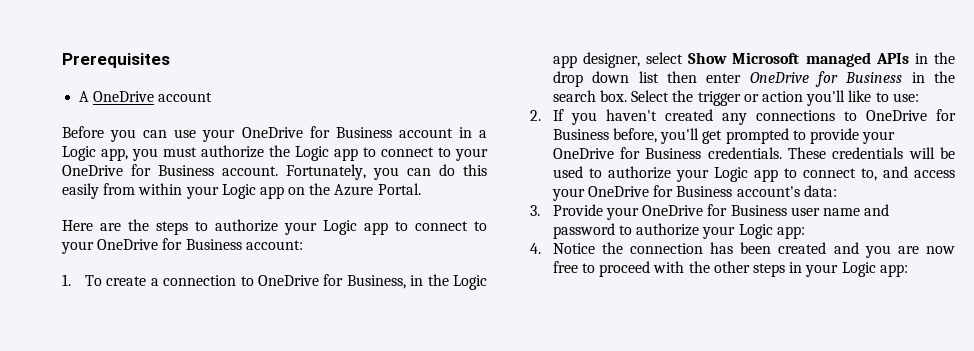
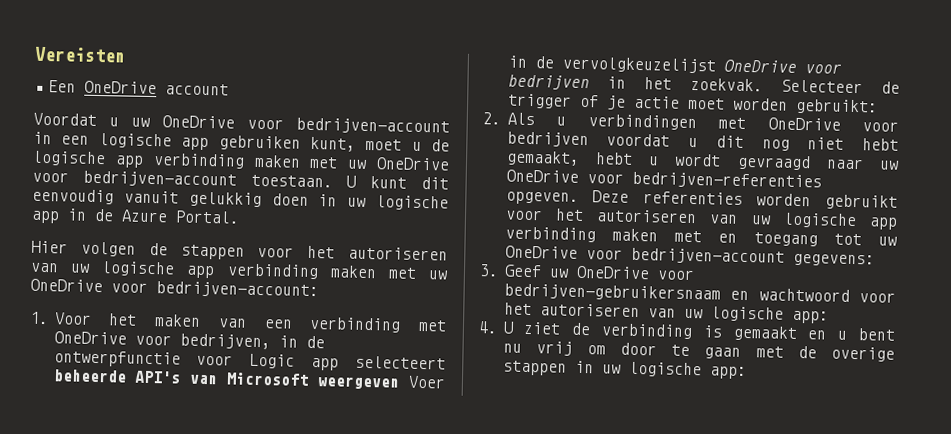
[62,53,170,68] [79,91,90,102] Prerequisites // A -> [34,46,126,63] [48,80,77,93] Vereisten // Een
[62,126,488,142] [62,145,488,161] [62,164,487,180] [62,183,421,199] [62,219,487,235] [61,238,303,254] [62,274,487,290] [552,52,955,68] [552,71,956,87] [552,90,919,106] [530,109,956,125] [552,128,896,144] [552,147,955,159] [552,166,955,182] [551,185,837,201] [530,204,890,220] [552,223,805,239] [530,242,955,258] [552,261,876,277] Before you can use your OneDrive for Business account in a Logic app, you must authorize the Logic app to connect to your OneDrive for Business account. Fortunately, you can do this easily from within your Logic app on the Azure Portal. // Here are the steps to authorize your Logic app to connect to your OneDrive for Business account: // 1. To create a connection to OneDrive for Business, in the Logic app designer, select Show Microsoft managed APIs in the drop down list then enter OneDrive for Business in the search box. Select the trigger or action you'll like to use: // 2. If you haven't created any connections to OneDrive for Business before, you'll get prompted to provide your OneDrive for Business credentials. These credentials will be used to authorize your Logic app to connect to, and access your OneDrive for Business account's data: // 3. Provide your OneDrive for Business user name and password to authorize your Logic app: // 4. Notice the connection has been created and you are now free to proceed with the other steps in your Logic -> [33,112,450,135] [33,131,450,152] [32,150,450,171] [32,170,450,190] [32,188,449,211] [31,208,240,224] [31,240,448,261] [30,261,449,280] [30,278,319,299] [29,311,447,333] [53,331,325,350] [53,350,446,371] [52,369,446,390] [507,55,842,74] [507,74,900,94] [507,93,878,115] [482,112,899,132] [506,131,899,151] [505,150,899,171] [505,169,822,190] [505,190,898,210] [504,208,898,230] [504,226,897,247] [504,245,875,267] [479,264,695,281] [503,283,896,303] [503,302,829,324] [478,321,896,341] [502,341,895,362] [502,360,702,378] Voordat u uw OneDrive voor bedrijven-account in een logische app gebruiken kunt, moet u de logische app verbinding maken met uw OneDrive voor bedrijven-account toestaan. U kunt dit eenvoudig vanuit gelukkig doen in uw logische app in de Azure Portal. // Hier volgen de stappen voor het autoriseren van uw logische app verbinding maken met uw OneDrive voor bedrijven-account: // 1. Voor het maken van een verbinding met OneDrive voor bedrijven, in de ontwerpfunctie voor Logic app selecteert beheerde API's van Microsoft weergeven Voer in de vervolgkeuzelijst OneDrive voor bedrijven in het zoekvak. Selecteer de trigger of je actie moet worden gebruikt: // 2. Als u verbindingen met OneDrive voor bedrijven voordat u dit nog niet hebt gemaakt, hebt u wordt gevraagd naar uw OneDrive voor bedrijven-referenties opgeven. Deze referenties worden gebruikt voor het autoriseren van uw logische app verbinding maken met en toegang tot uw OneDrive voor bedrijven-account gegevens: // 3. Geef uw OneDrive voor bedrijven-gebruikersnaam en wachtwoord voor het autoriseren van uw logische app: // 4. U ziet de verbinding is gemaakt en u bent nu vrij om door te gaan met de overige stappen in uw logische

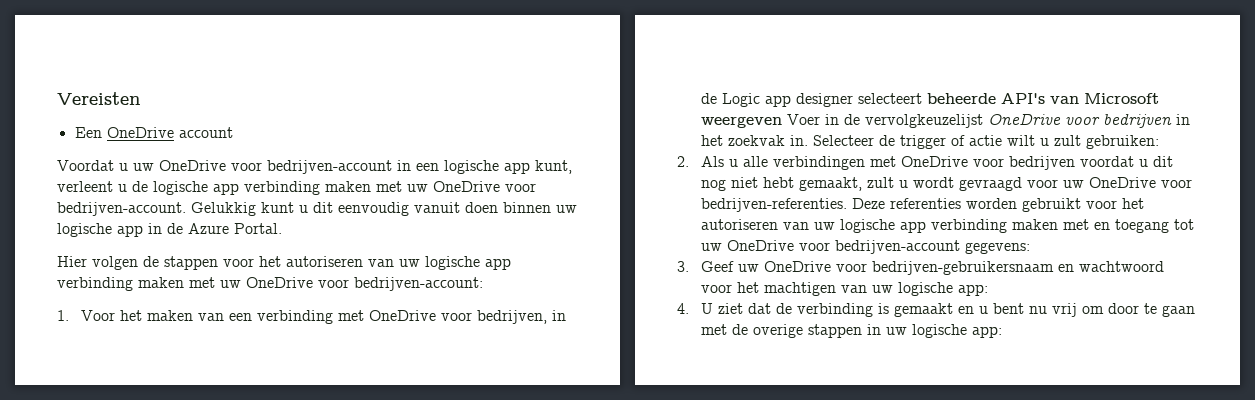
[218,135,403,152] gebruiken kunt, moet -> [535,160,572,174] [57,181,113,192] kunt, verleent
[82,170,450,190] [32,188,338,208] bedrijven-account toestaan. U kunt dit eenvoudig vanuit gelukkig doen in -> [57,202,551,216] bedrijven-account. Gelukkig kunt u dit eenvoudig vanuit doen binnen
[53,350,234,368] ontwerpfunctie voor -> (718, 98) none
(340, 364) none -> [796,93,854,107] designer
[690,77,764,92] zoekvak. -> [728,135,809,146] zoekvak in.
[606,95,878,115] je actie moet worden gebruikt: -> [969,135,1160,149] actie wilt u zult gebruiken:
(566, 121) none -> [743,156,769,167] alle
[594,152,633,165] hebt -> [867,177,895,188] zult
[825,158,899,170] [505,169,822,190] [505,191,579,205] naar uw OneDrive voor bedrijven-referenties opgeven. -> [1027,177,1193,188] [701,198,848,212] voor uw OneDrive voor bedrijven-referenties.
[539,303,640,318] autoriseren -> [764,282,837,296] machtigen
(562, 328) none -> [748,303,772,314] dat

